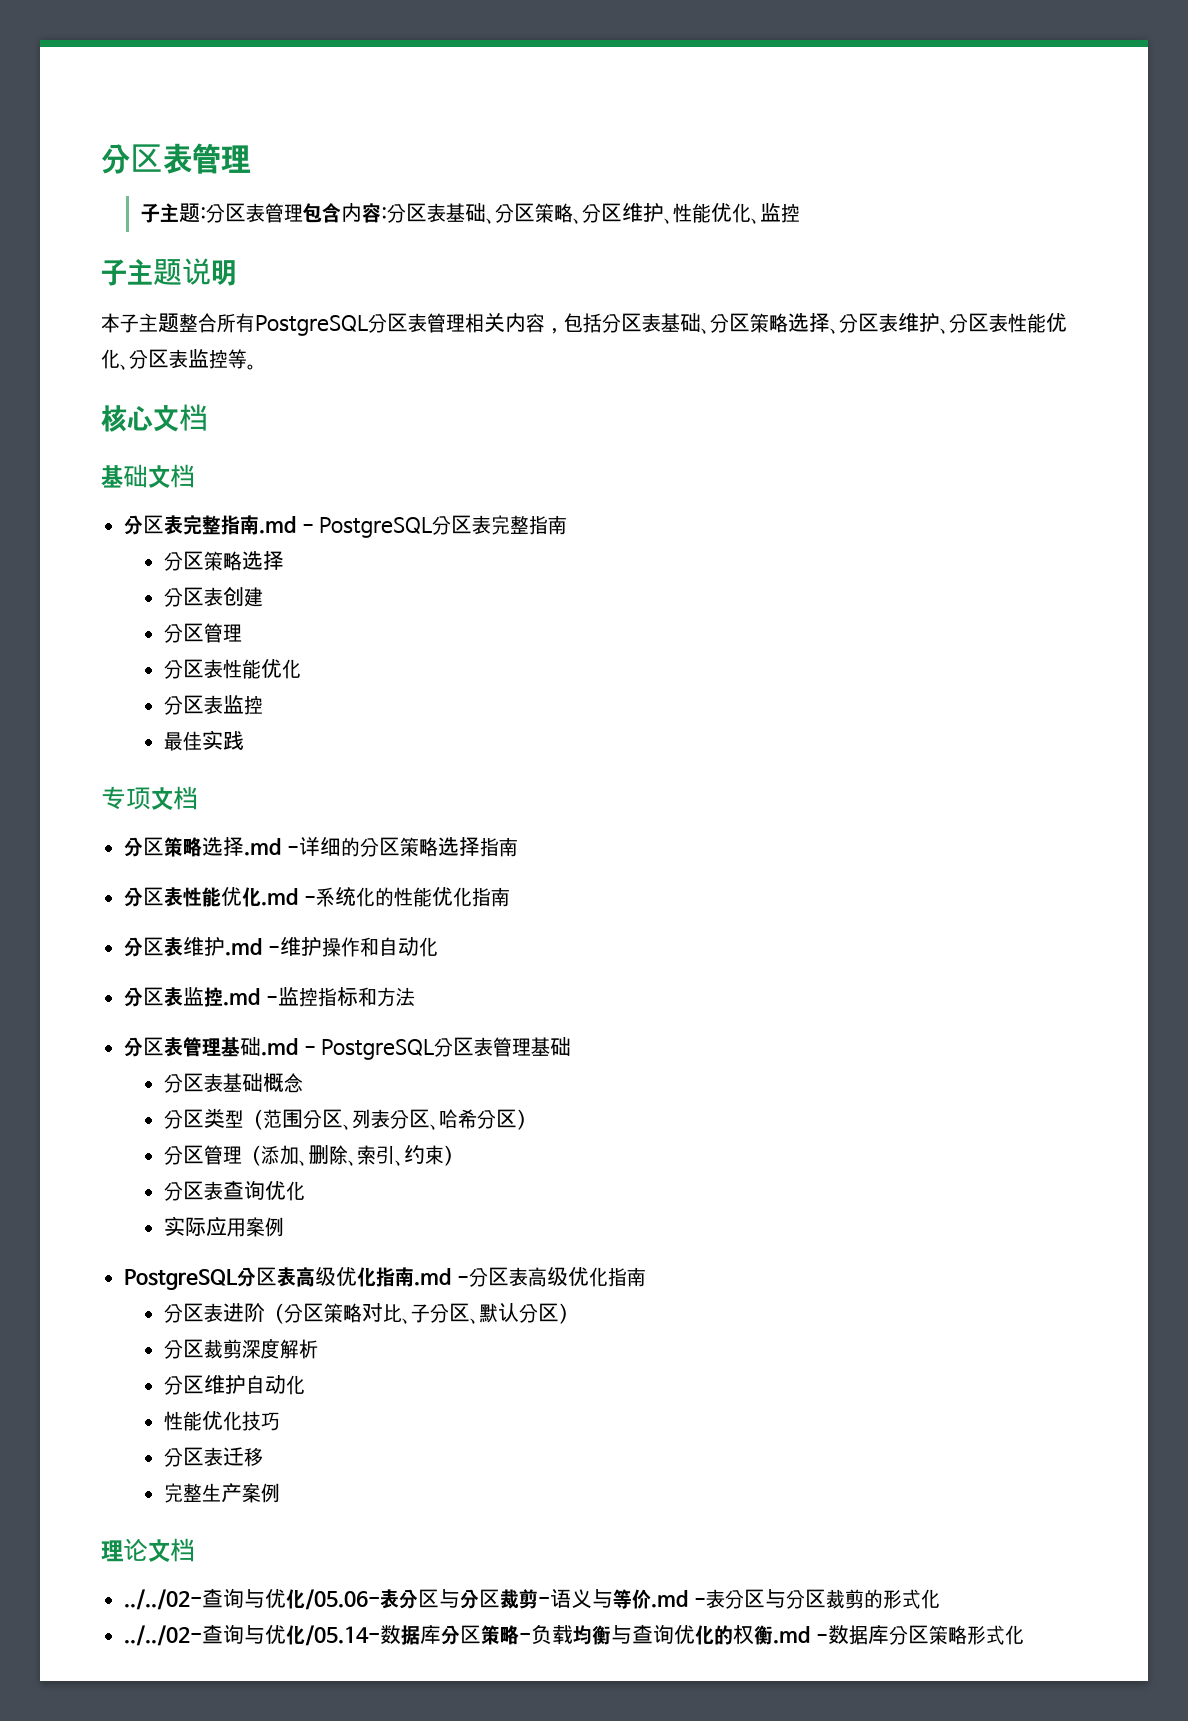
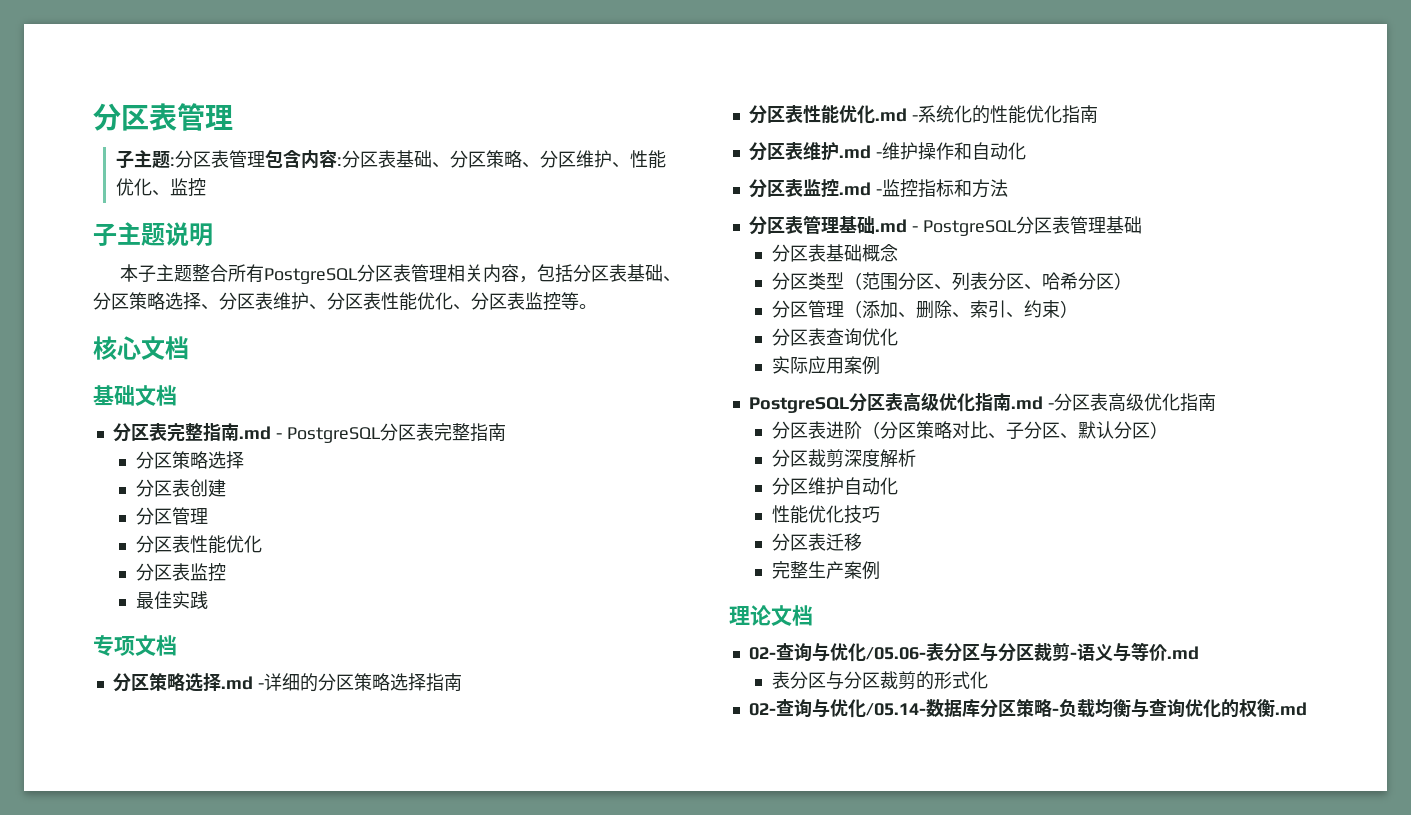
[124,1589,203,1610] ../../02- -> [748,647,776,660] 02-
[693,1598,706,1606] - -> (1199, 653) //
[124,1625,203,1646] ../../02- -> [748,703,776,716] 02-
[815,1624,1024,1645] -数据库分区策略形式化 -> (1307, 709) none

